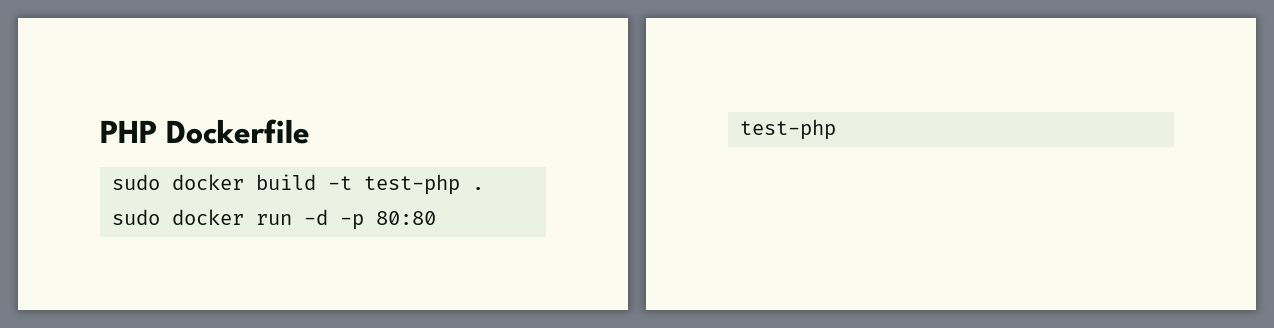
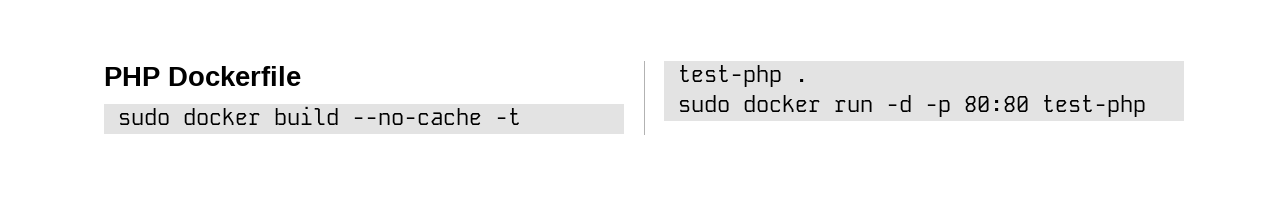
(317, 182) none -> [351,108,482,125] --no-cache

